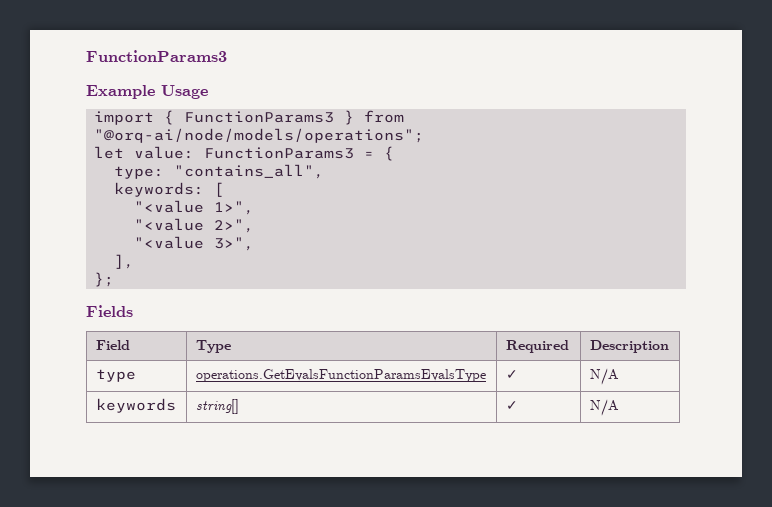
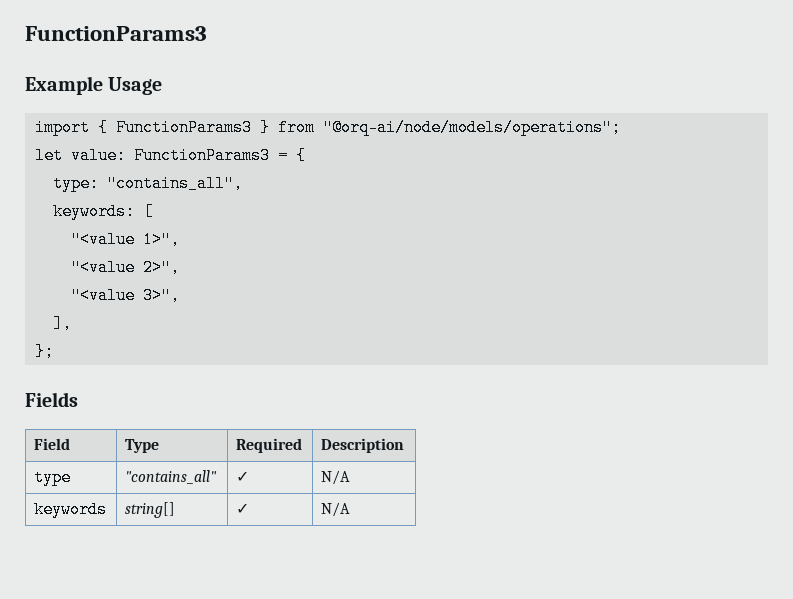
[195,369,486,382] operations.GetEvalsFunctionParamsEvalsType -> [125,470,218,484] "contains_all"

